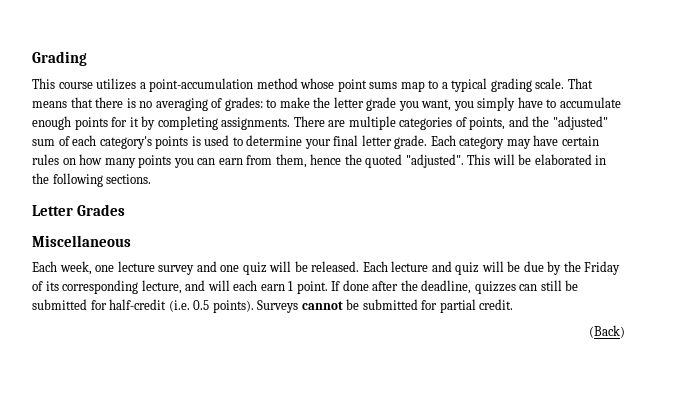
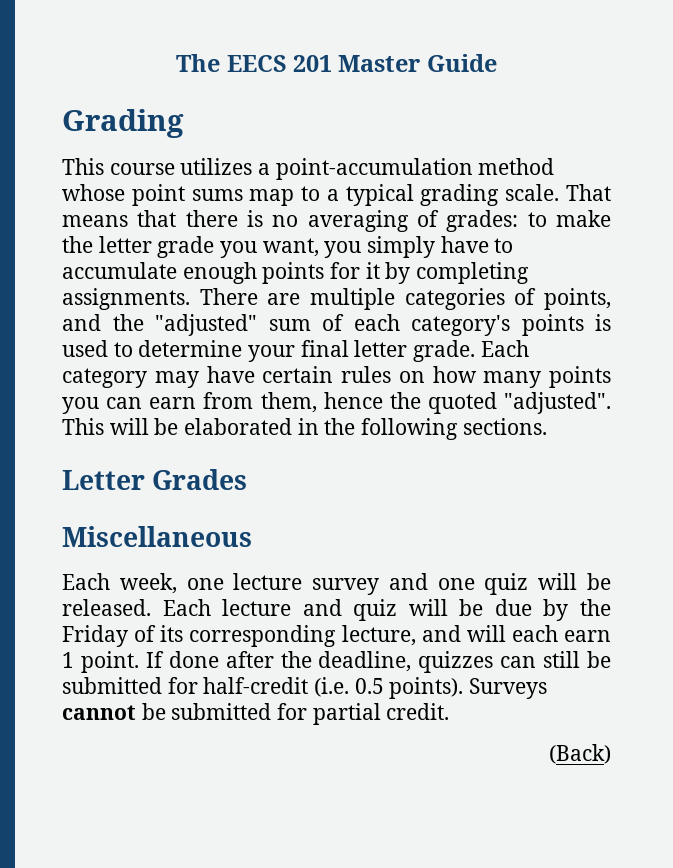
(32, 58) none -> [176,54,497,72] The EECS 201 Master Guide //

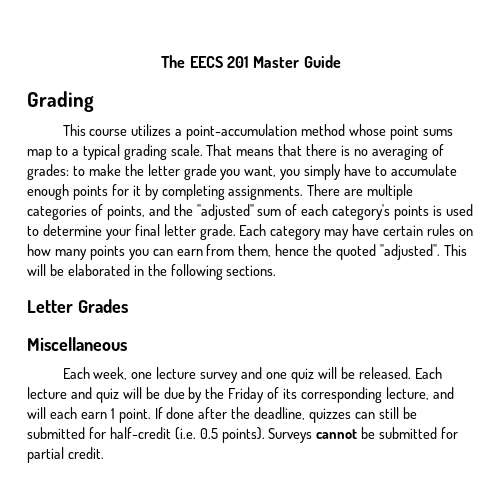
[549,744,611,764] // (Back) -> (104, 453) none

